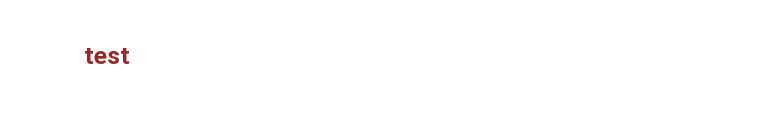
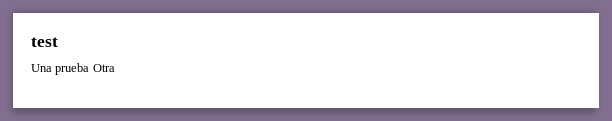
(130, 56) none -> [31,63,115,75] // Una prueba Otra

